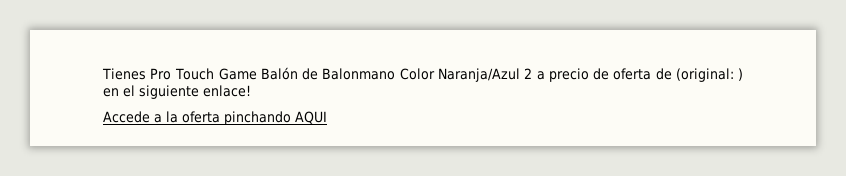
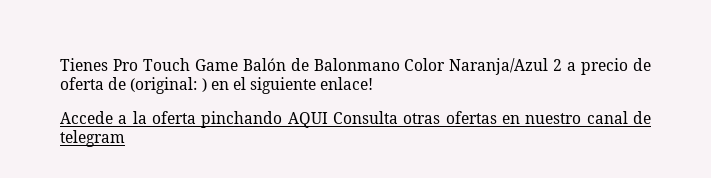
(327, 117) none -> [333,111,651,124] [60,130,125,147] Consulta otras ofertas en nuestro canal de telegram

